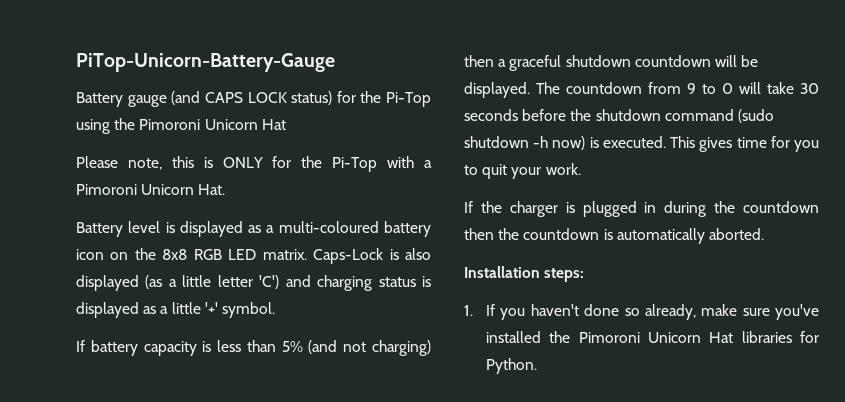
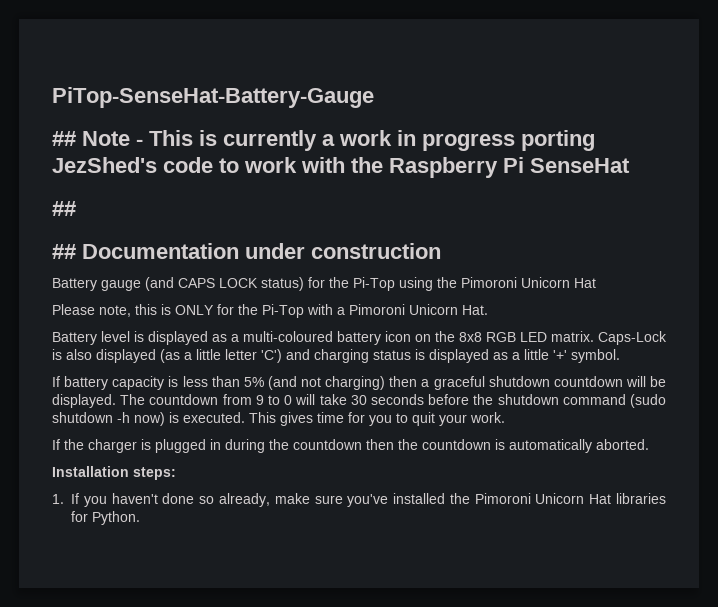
[76,53,335,72] PiTop-Unicorn-Battery-Gauge -> [52,87,374,108] [52,130,595,151] [52,157,630,178] [52,201,76,216] [52,243,441,259] PiTop-SenseHat-Battery-Gauge // ## Note - This is currently a work in progress porting JezShed's code to work with the Raspberry Pi SenseHat // ## // ## Documentation under construction

